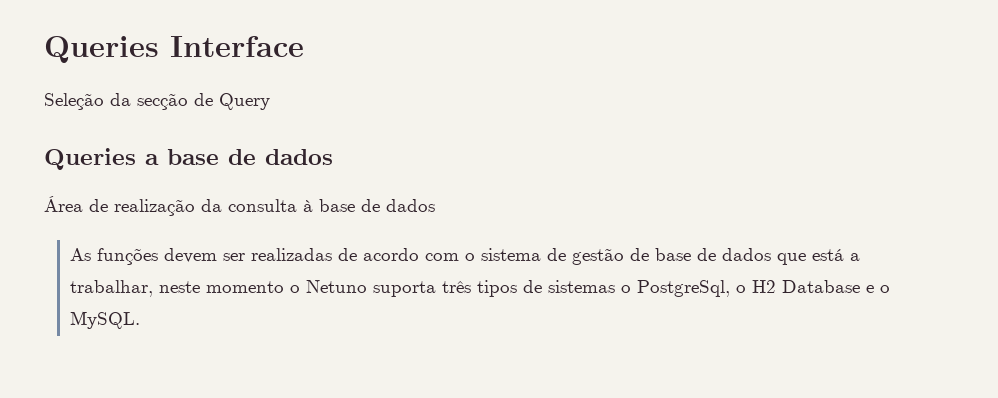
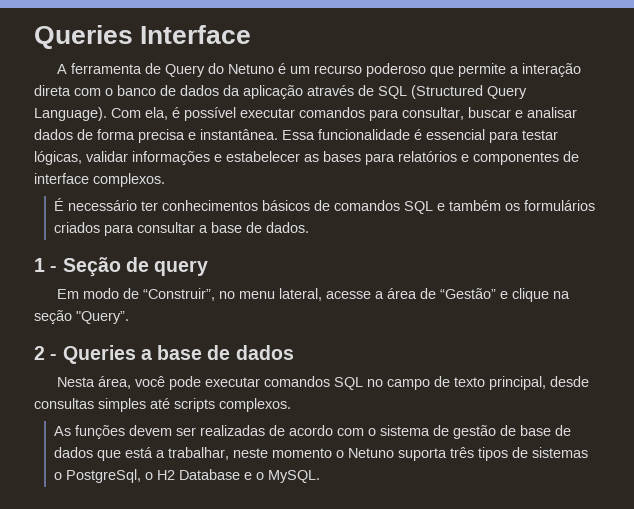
[44,93,188,110] Seleção da secção -> [57,63,143,74] A ferramenta
(270, 101) // -> [208,63,582,77] [34,85,527,99] [34,107,577,121] [34,129,558,143] [34,151,579,165] [34,173,165,187] [54,198,596,214] [54,222,310,236] [34,257,209,277] [57,288,571,302] [34,310,129,324] [34,346,58,360] do Netuno é um recurso poderoso que permite a interação direta com o banco de dados da aplicação através de SQL (Structured Query Language). Com ela, é possível executar comandos para consultar, buscar e analisar dados de forma precisa e instantânea. Essa funcionalidade é essencial para testar lógicas, validar informações e estabelecer as bases para relatórios e componentes de interface complexos. // É necessário ter conhecimentos básicos de comandos SQL e também os formulários criados para consultar a base de dados. // 1 - Seção de query // Em modo de “Construir”, no menu lateral, acesse a área de “Gestão” e clique na seção "Query”. // 2 -
[44,196,435,216] Área de realização da consulta à base de dados -> [57,376,590,390] [34,398,291,412] Nesta área, você pode executar comandos SQL no campo de texto principal, desde consultas simples até scripts complexos.

